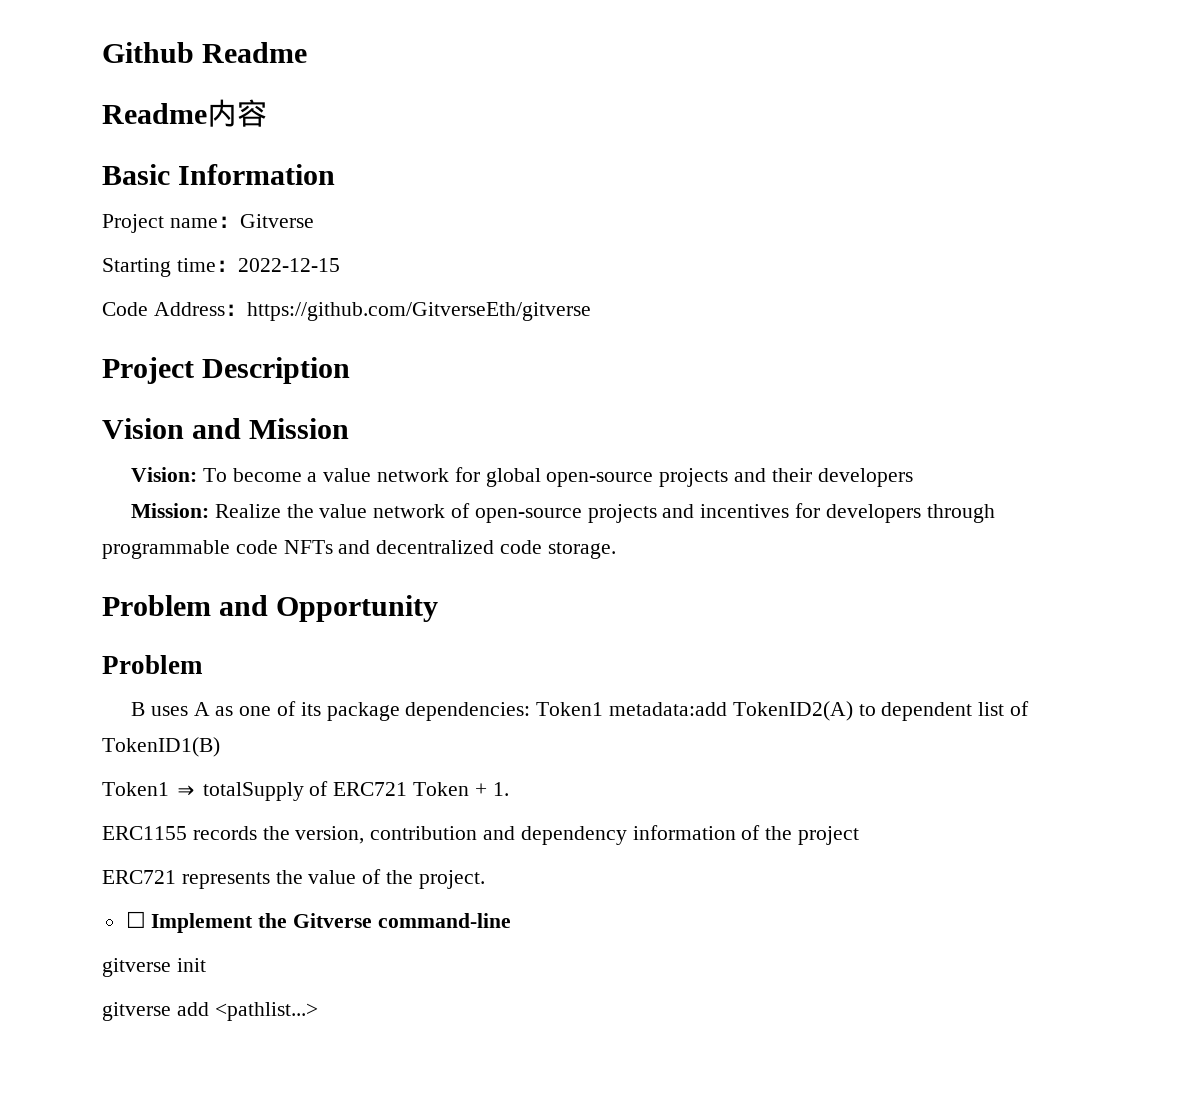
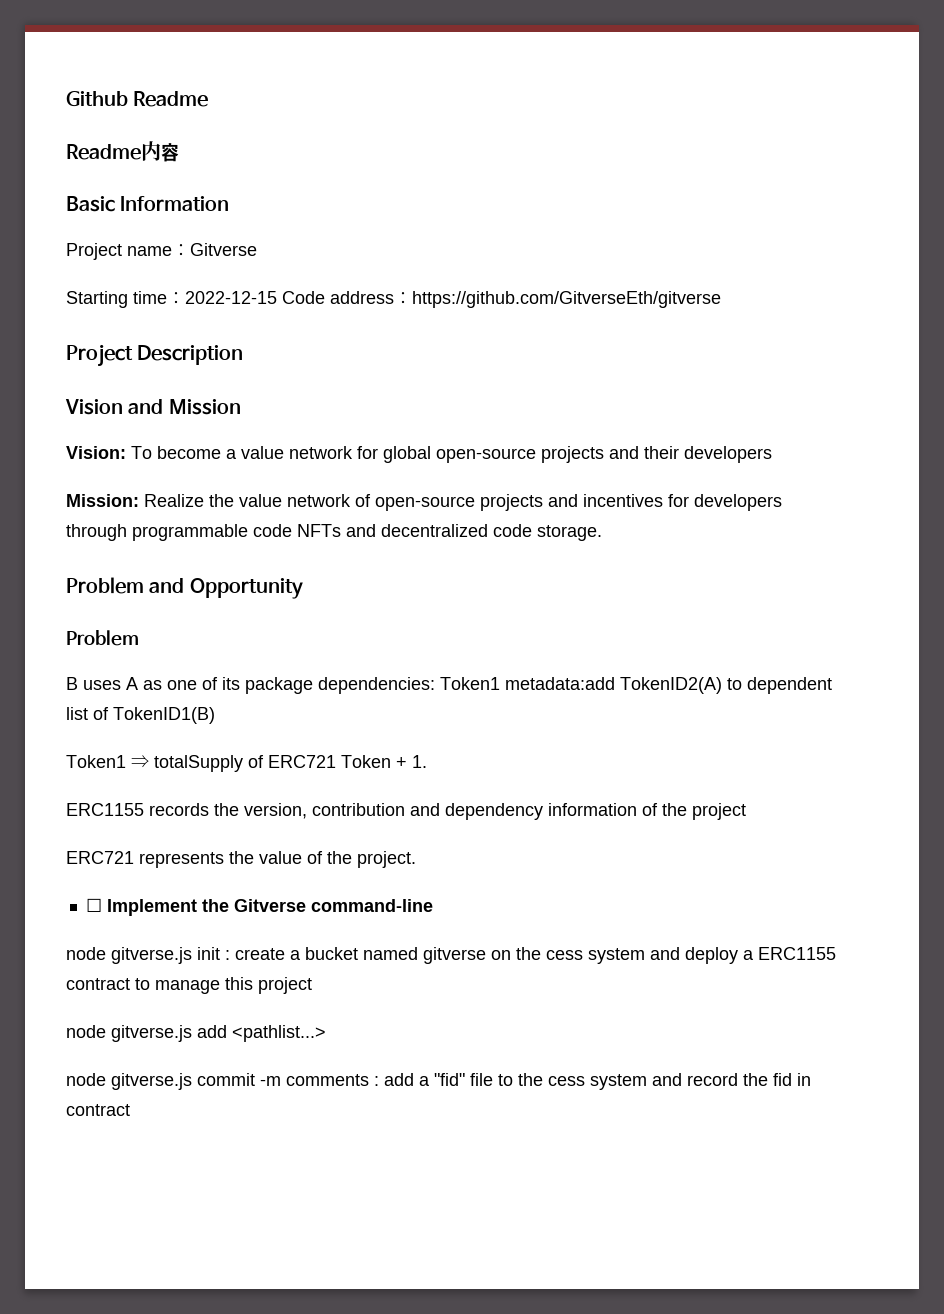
[102,302,225,316] // Code Address -> [282,291,394,304] Code address
[102,958,206,977] [102,1002,318,1021] gitverse init // gitverse add <pathlist...> -> [66,947,836,964] [66,977,312,994] [66,1025,326,1042] [66,1073,811,1090] [66,1104,130,1116] node gitverse.js init : create a bucket named gitverse on the cess system and deploy a ERC1155 contract to manage this project // node gitverse.js add <pathlist...> // node gitverse.js commit -m comments : add a "fid" file to the cess system and record the fid in contract

